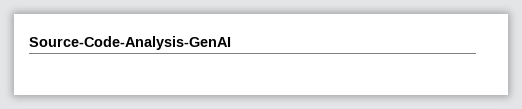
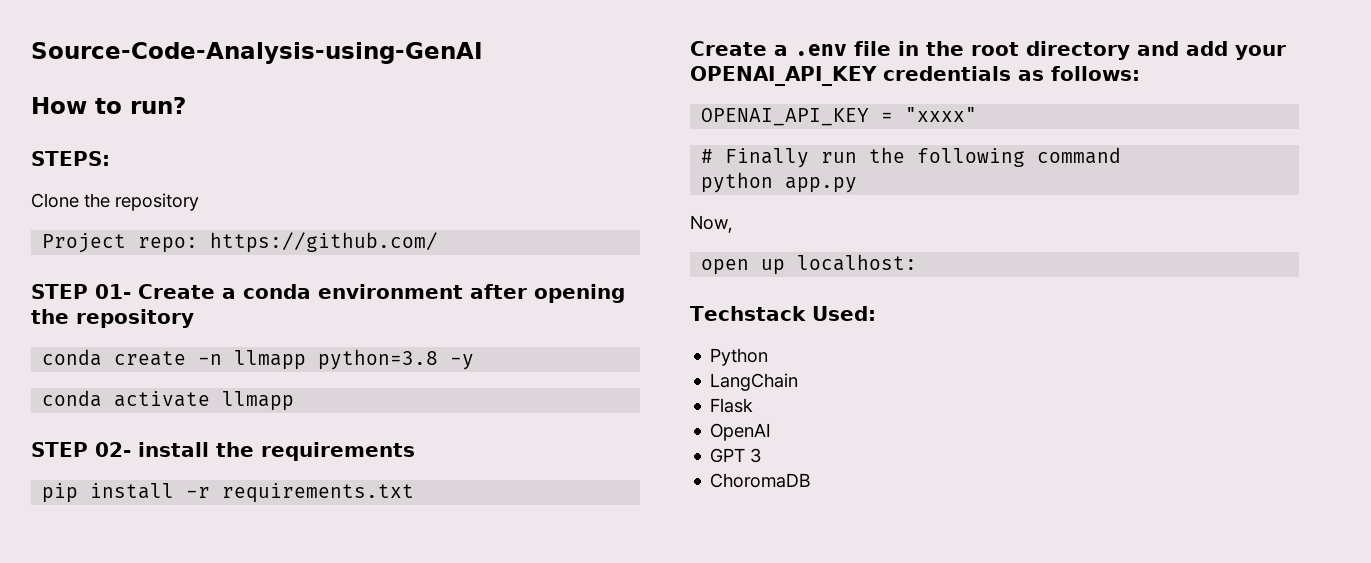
[29,36,231,50] Source-Code-Analysis-GenAI -> [31,42,483,64] [31,97,186,114] [31,151,110,166] [31,193,199,211] [42,232,439,253] [31,284,625,303] [31,309,194,328] [42,349,475,370] [42,390,295,411] [31,442,415,461] [42,483,415,503] [690,41,1286,60] [690,66,1140,86] [701,107,978,126] [701,147,1122,168] [701,172,858,193] [690,215,733,233] [701,254,918,275] [690,306,876,321] [710,348,769,366] [710,373,799,391] [710,398,754,413] [710,423,772,441] [710,448,762,463] [710,473,811,488] Source-Code-Analysis-using-GenAI // How to run? // STEPS: // Clone the repository // Project repo: https://github.com/ // STEP 01- Create a conda environment after opening the repository // conda create -n llmapp python=3.8 -y // conda activate llmapp // STEP 02- install the requirements // pip install -r requirements.txt // Create a .env file in the root directory and add your OPENAI_API_KEY credentials as follows: // OPENAI_API_KEY = "xxxx" // # Finally run the following command // python app.py // Now, // open up localhost: // Techstack Used: // Python // LangChain // Flask // OpenAI // GPT 3 // ChoromaDB

